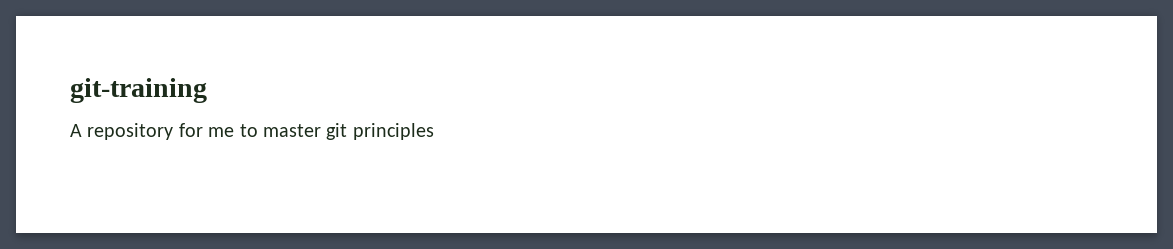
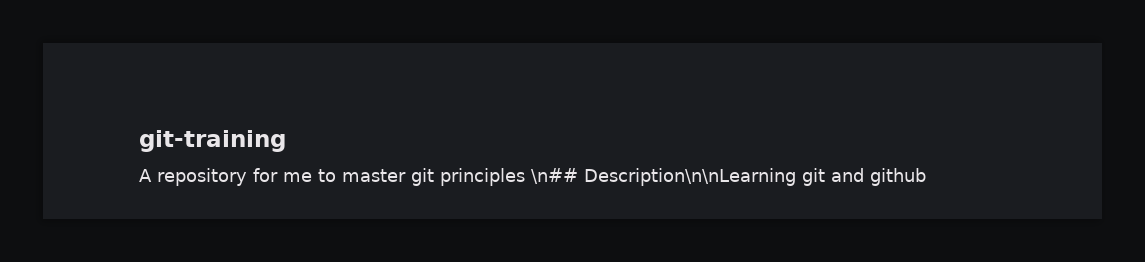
(434, 131) none -> [531,168,926,186] \n## Description\n\nLearning git and github

